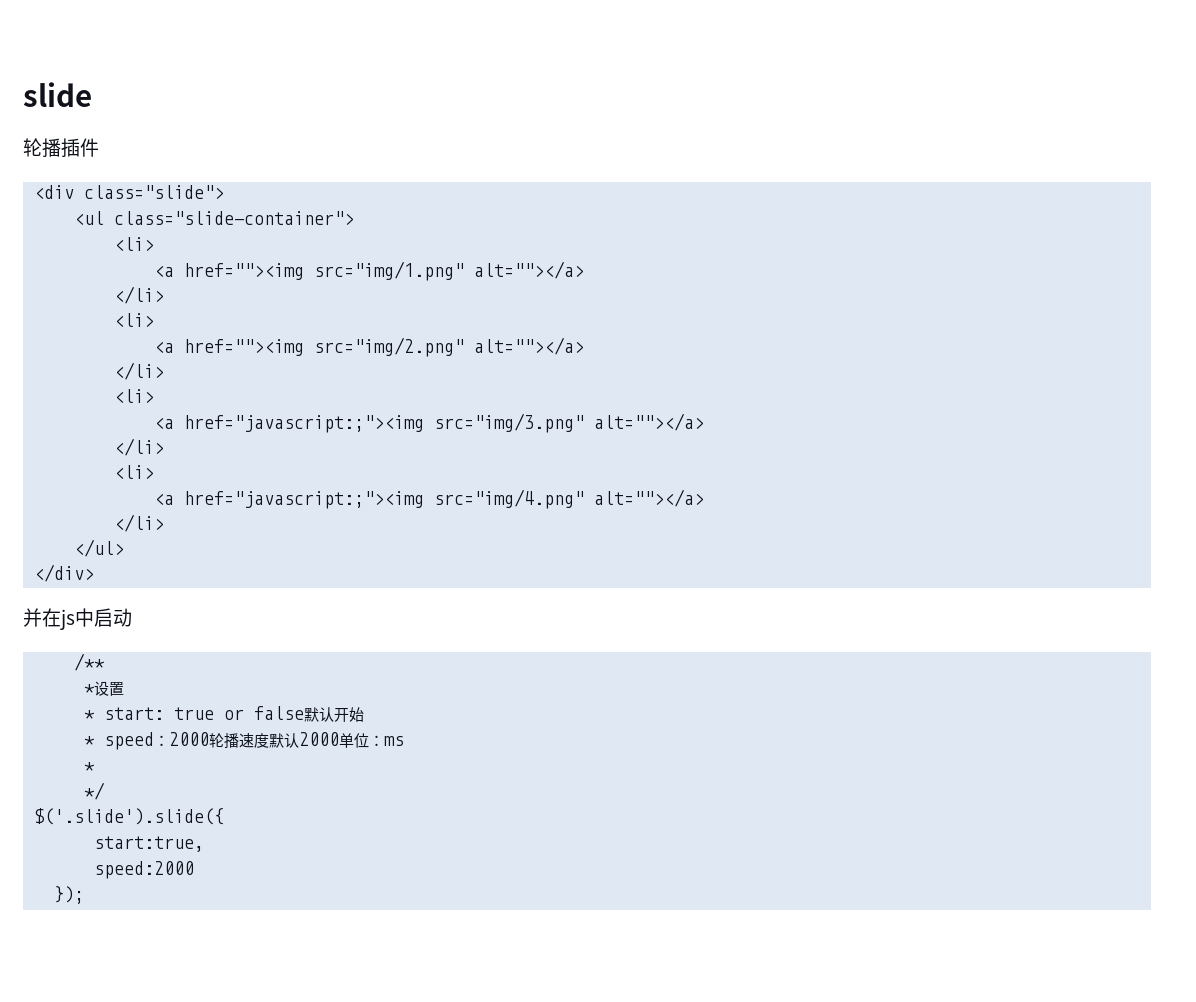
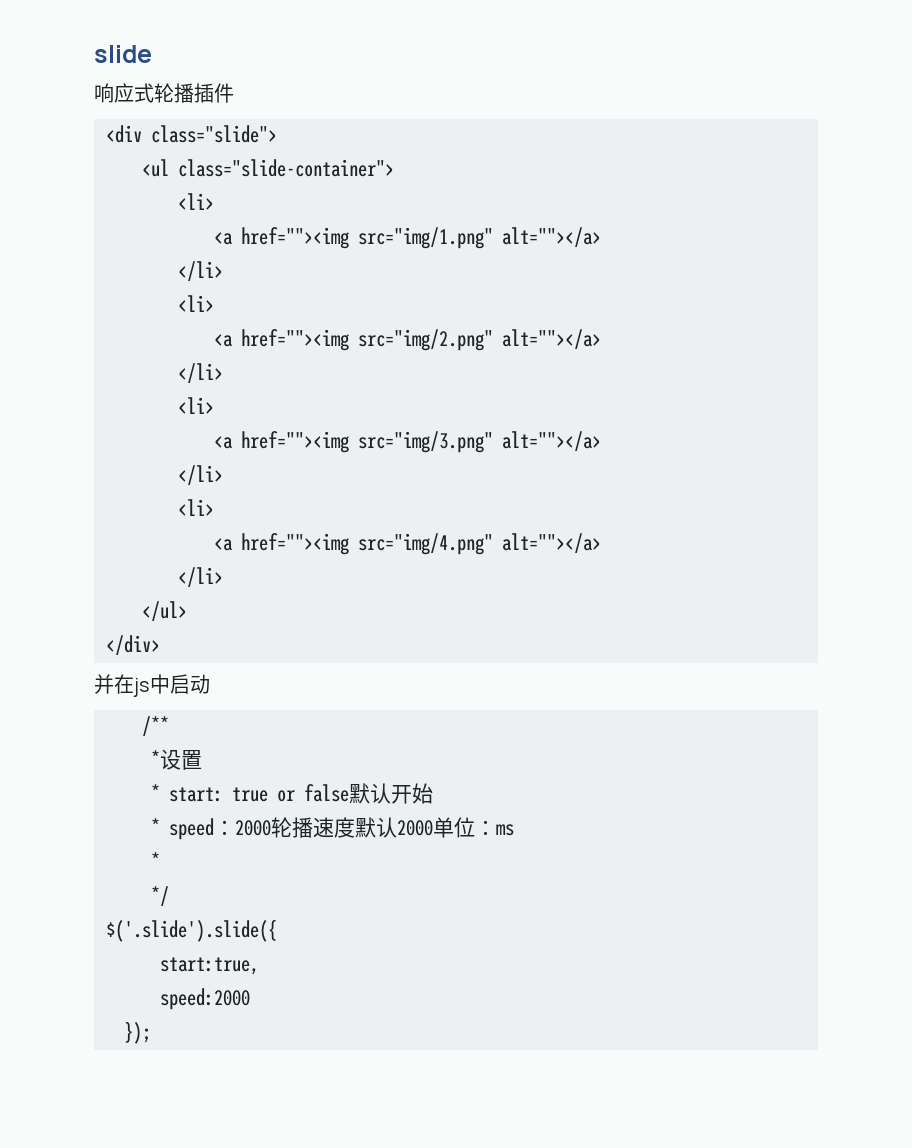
(92, 94) none -> [94,83,154,103] 响应式
[184,415,425,433] href="javascript:;"><img -> [241,431,349,453] href=""><img
[184,491,425,509] href="javascript:;"><img -> [241,533,349,555] href=""><img

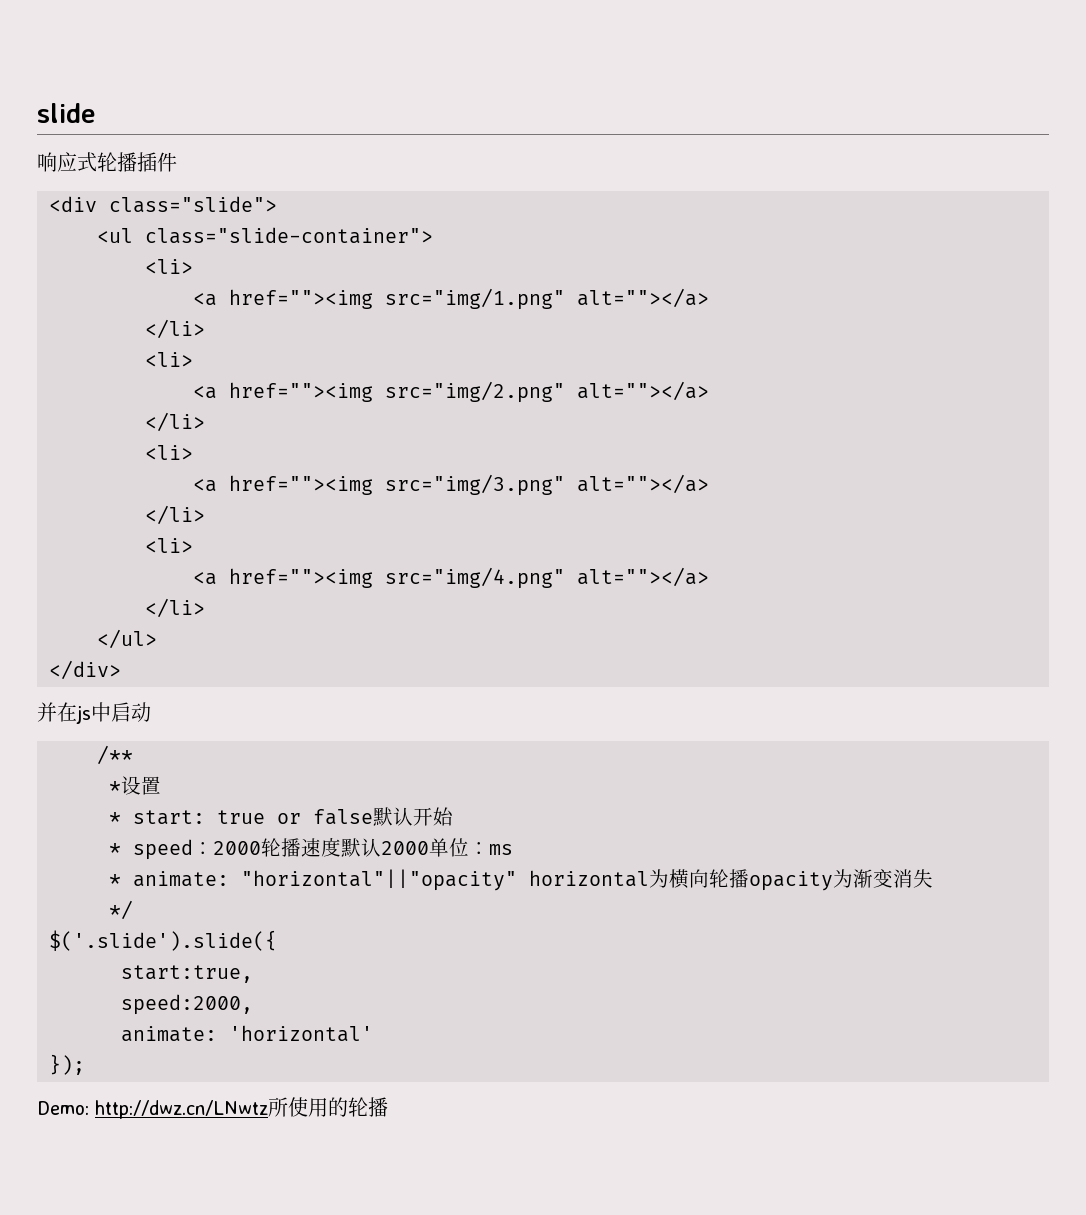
[151,886,169,906] [106,919,277,942] [160,957,259,975] [160,988,250,1010] [124,1021,151,1044] // */ // $('.slide').slide({ // start:true, // speed:2000 // }); -> [133,869,933,891] [109,900,133,920] [49,930,277,951] [121,965,253,983] [121,994,253,1015] [121,1025,373,1042] [49,1054,85,1075] [37,1097,388,1119] animate: "horizontal"||"opacity" horizontal为横向轮播opacity为渐变消失 // */ // $('.slide').slide({ // start:true, // speed:2000, // animate: 'horizontal' // }); // Demo: http://dwz.cn/LNwtz所使用的轮播

